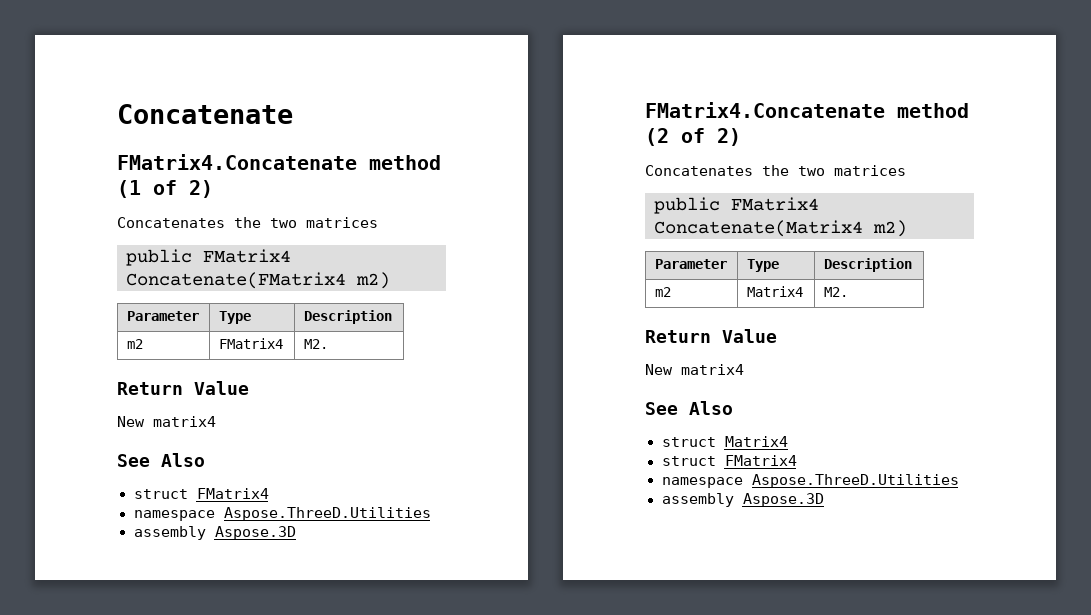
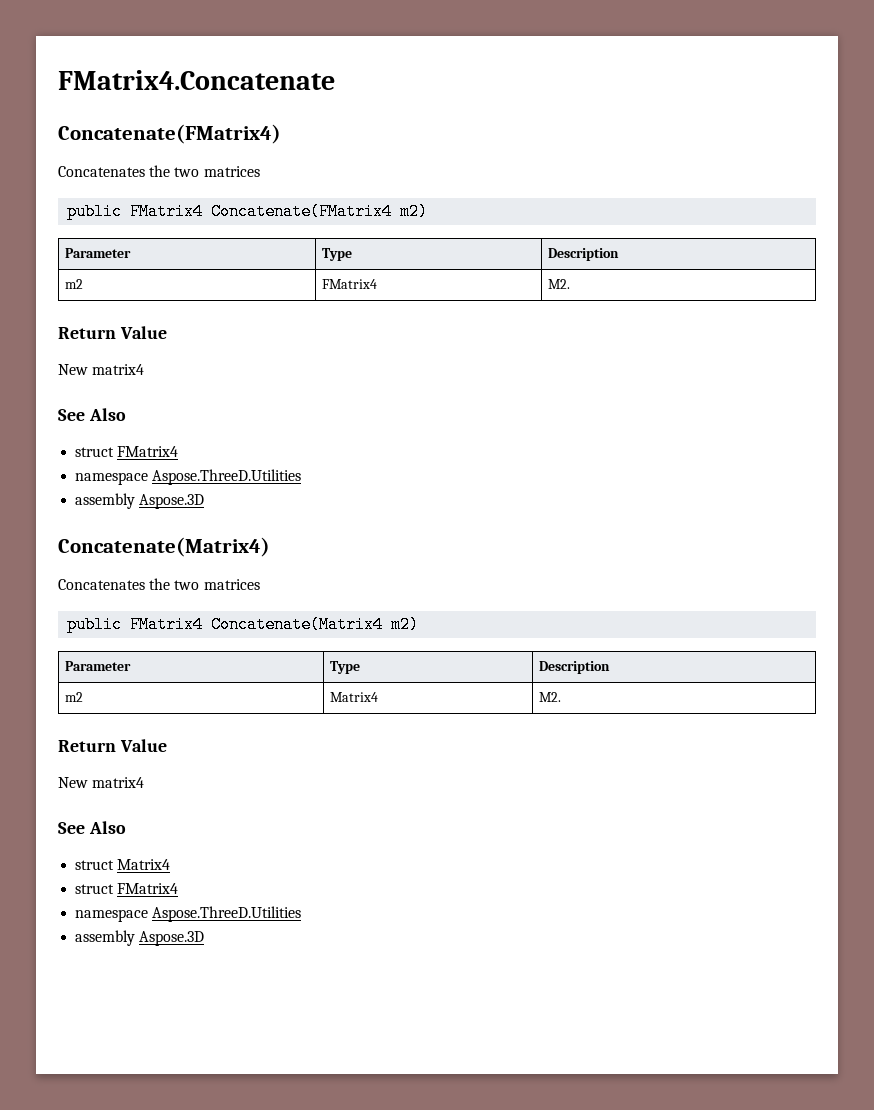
[117,104,293,124] [117,154,441,170] [117,180,213,198] Concatenate // FMatrix4.Concatenate method (1 of 2) -> [58,70,335,90] [58,124,281,144] FMatrix4.Concatenate // Concatenate(FMatrix4)
[645,102,969,118] [645,128,741,146] FMatrix4.Concatenate method (2 of 2) -> [58,537,270,557] Concatenate(Matrix4)

